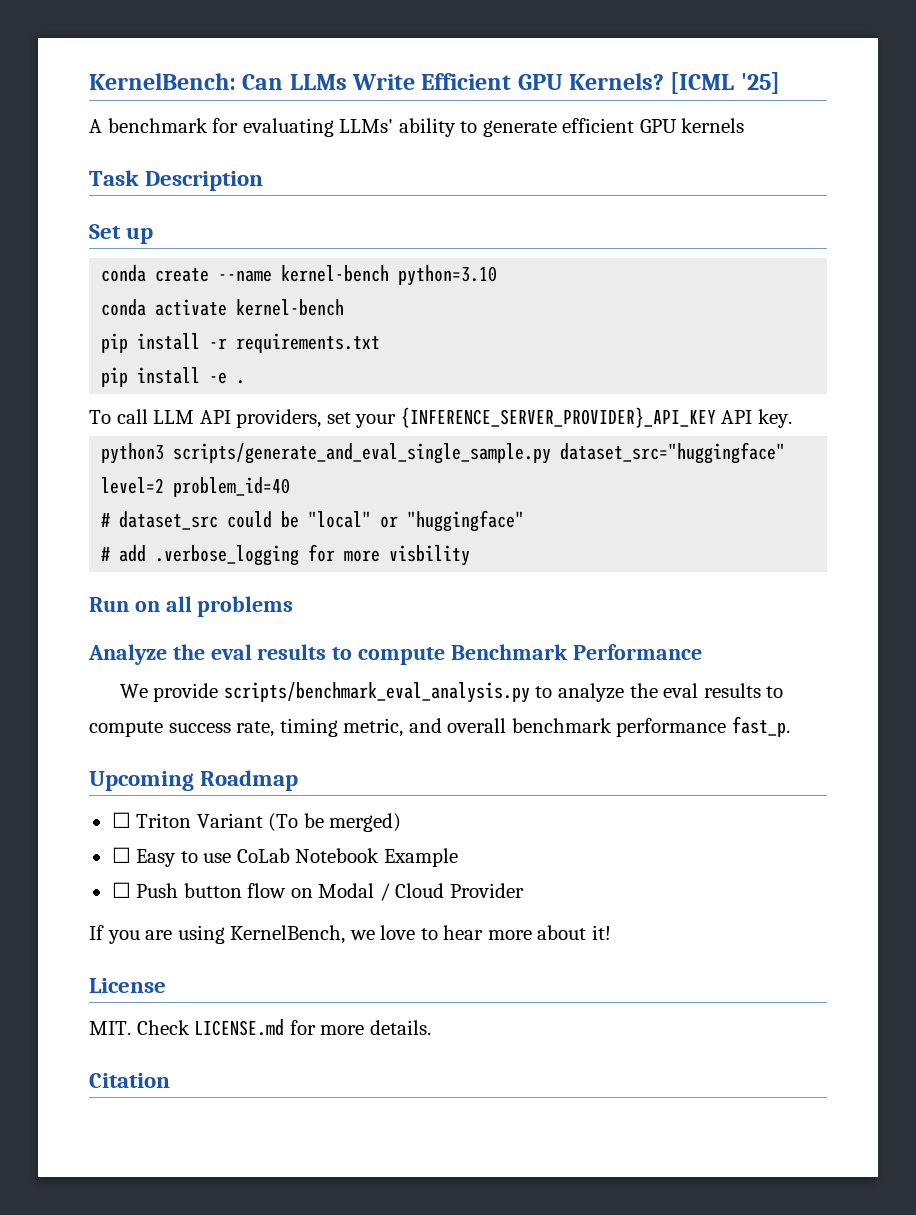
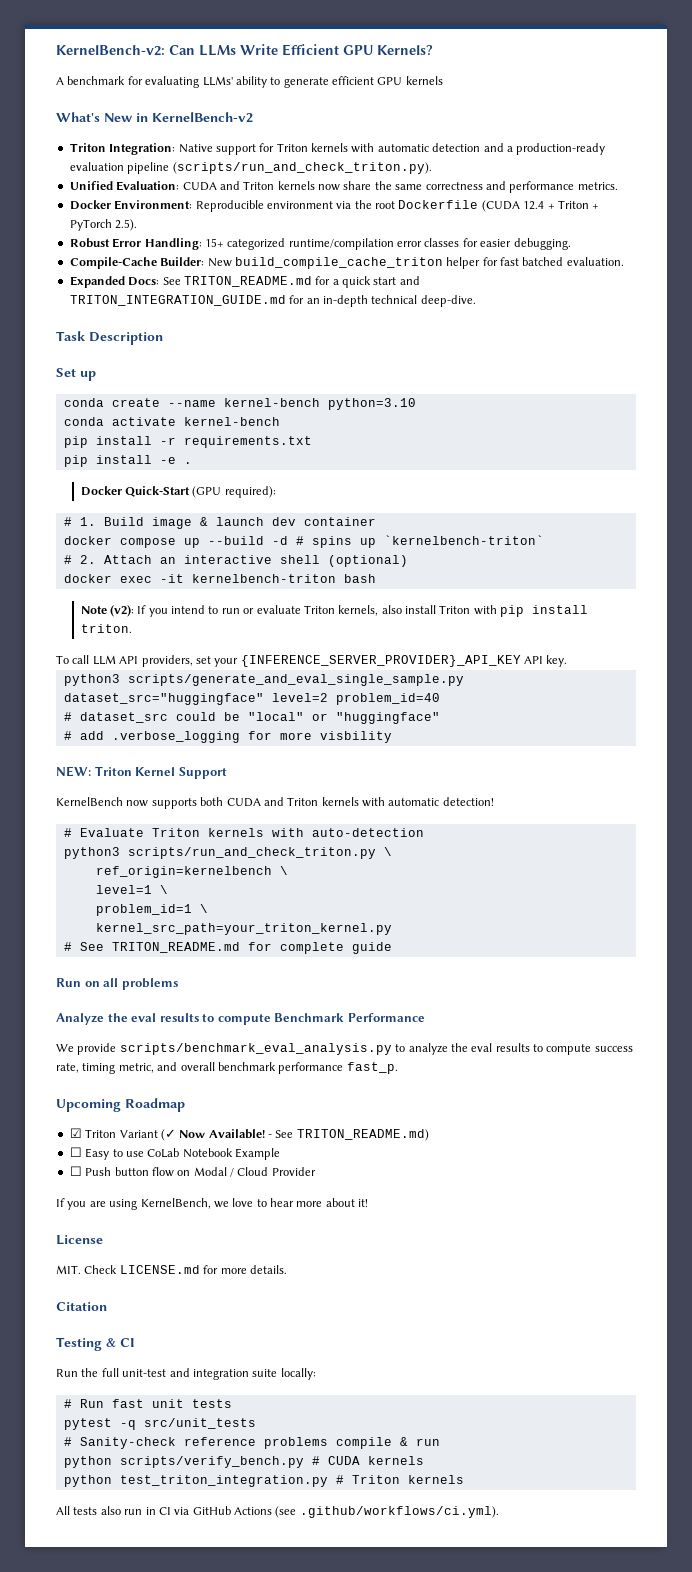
[89,73,236,90] KernelBench: -> [56,45,165,56] KernelBench-v2:
[670,72,780,94] [ICML '25] -> (433, 50) none
(745, 125) none -> [56,112,253,123] [69,143,606,155] [69,162,432,174] [69,181,618,193] [69,200,600,212] [69,219,138,231] [69,238,571,250] [69,257,624,269] [69,276,420,288] [69,295,476,307] // What's New in KernelBench-v2 // Triton Integration: Native support for Triton kernels with automatic detection and a production-ready evaluation pipeline (scripts/run_and_check_triton.py). // Unified Evaluation: CUDA and Triton kernels now share the same correctness and performance metrics. // Docker Environment: Reproducible environment via the root Dockerfile (CUDA 12.4 + Triton + PyTorch 2.5). // Robust Error Handling: 15+ categorized runtime/compilation error classes for easier debugging. // Compile-Cache Builder: New build_compile_cache_triton helper for fast batched evaluation. // Expanded Docs: See TRITON_README.md for a quick start and TRITON_INTEGRATION_GUIDE.md for an in-depth technical deep-dive.
(246, 382) none -> [80,486,276,498] [63,517,376,529] [63,535,544,548] [63,555,408,567] [63,574,376,583] [80,605,589,617] [80,624,132,633] // Docker Quick-Start (GPU required): // # 1. Build image & launch dev container // docker compose up --build -d # spins up `kernelbench-triton` // # 2. Attach an interactive shell (optional) // docker exec -it kernelbench-triton bash // Note (v2): If you intend to run or evaluate Triton kernels, also install Triton with pip install triton.
(471, 555) none -> [56,766,227,779] [56,797,494,809] [63,828,424,837] [63,847,392,859] [95,866,288,878] [95,885,168,894] [95,904,208,916] [95,923,392,935] [63,942,392,954] // NEW: Triton Kernel Support // KernelBench now supports both CUDA and Triton kernels with automatic detection! // # Evaluate Triton kernels with auto-detection // python3 scripts/run_and_check_triton.py \ // ref_origin=kernelbench \ // level=1 \ // problem_id=1 \ // kernel_src_path=your_triton_kernel.py // # See TRITON_README.md for complete guide
[111,812,131,828] ☐ -> [69,1128,82,1138] ☑
[268,813,402,832] (To be merged) -> [160,1129,429,1141] (✓ Now Available! - See TRITON_README.md)
(170, 1080) none -> [56,1337,135,1351] [56,1368,316,1380] [63,1399,232,1408] [63,1418,256,1430] [63,1437,440,1449] [63,1456,424,1468] [63,1475,464,1487] [56,1506,499,1518] // Testing & CI // Run the full unit-test and integration suite locally: // # Run fast unit tests // pytest -q src/unit_tests // # Sanity-check reference problems compile & run // python scripts/verify_bench.py # CUDA kernels // python test_triton_integration.py # Triton kernels // All tests also run in CI via GitHub Actions (see .github/workflows/ci.yml).

